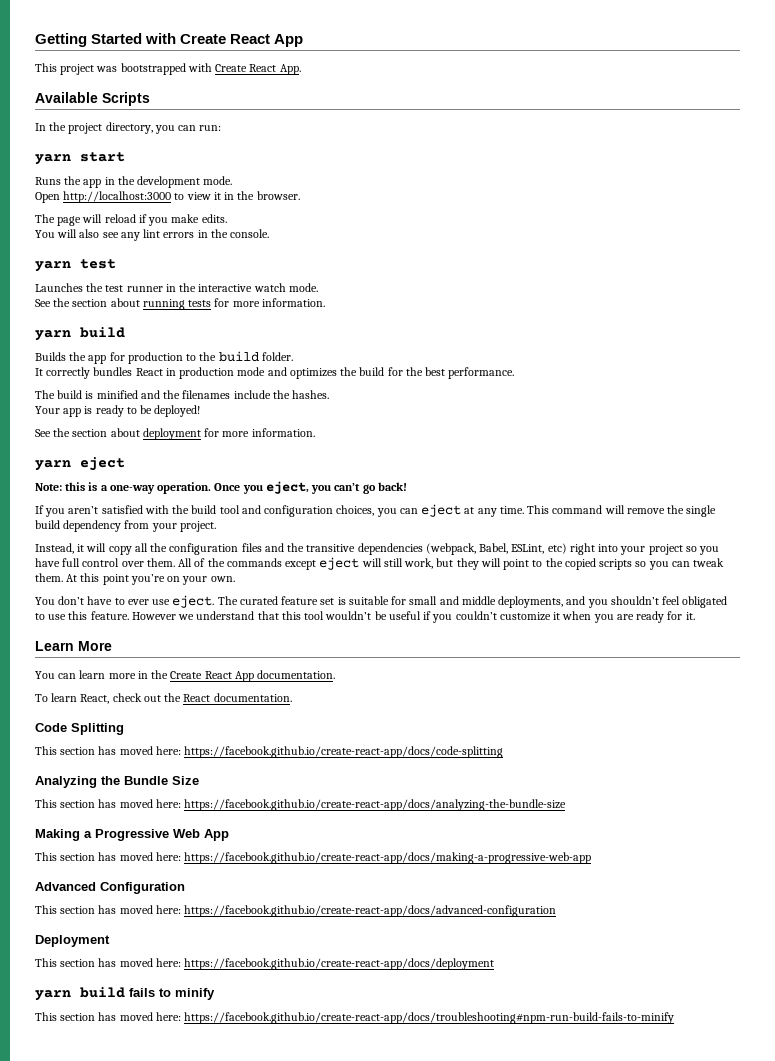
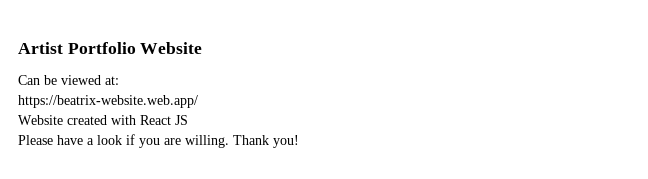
[35,33,304,47] [35,63,301,75] [35,92,150,106] [35,122,222,134] [35,152,125,165] [35,176,233,188] [35,191,300,203] [35,214,227,226] [35,229,270,241] [35,259,116,272] [35,283,318,292] [35,298,325,310] [35,327,125,341] [35,351,293,364] [35,367,515,379] [35,390,330,399] [35,405,201,417] [35,428,315,440] [35,457,125,471] [35,481,407,494] [35,504,717,517] [35,520,216,532] [35,543,720,555] [35,557,725,570] [35,573,235,585] [35,595,728,608] [35,611,695,623] [35,641,112,651] [35,670,336,682] [35,693,292,704] [35,723,124,735] [35,746,504,758] [35,776,199,788] [35,799,567,811] [35,829,229,841] [35,852,592,864] [35,882,185,894] [35,905,557,917] [35,935,110,947] [35,958,495,970] [35,987,215,1001] [35,1012,675,1024] Getting Started with Create React App // This project was bootstrapped with Create React App. // Available Scripts // In the project directory, you can run: // yarn start // Runs the app in the development mode. // Open http://localhost:3000 to view it in the browser. // The page will reload if you make edits. // You will also see any lint errors in the console. // yarn test // Launches the test runner in the interactive watch mode. // See the section about running tests for more information. // yarn build // Builds the app for production to the build folder. // It correctly bundles React in production mode and optimizes the build for the best performance. // The build is minified and the filenames include the hashes. // Your app is ready to be deployed! // See the section about deployment for more information. // yarn eject // Note: this is a one-way operation. Once you eject, you can’t go back! // If you aren’t satisfied with the build tool and configuration choices, you can eject at any time. This command will remove the single build dependency from your project. // Instead, it will copy all the configuration files and the transitive dependencies (webpack, Babel, ESLint, etc) right into your project so you have full control over them. All of the commands except eject will still work, but they will point to the copied scripts so you can tweak them. At this point you’re on your own. // You don’t have to ever use eject. The curated feature set is suitable for small and middle deployments, and you shouldn’t feel obligated to use this feature. However we understand that this tool wouldn’t be useful if you couldn’t customize it when you are ready for it. // Learn More // You can learn more in the Create React App documentation. // To learn React, check out the React documentation. // Code Splitting // This section has moved here: https://facebook.github.io/create-react-app/docs/code-splitting // Analyzing the Bundle Size // This section has moved here: https://facebook.github.io/create-react-app/docs/analyzing-the-bundle-size // Making a Progressive Web App // This section has moved here: https://facebook.github.io/create-react-app/docs/making-a-progressive-web-app // Advanced Configuration // This section has moved here: https://facebook.github.io/create-react-app/docs/advanced-configuration // Deployment // This section has moved here: https://facebook.github.io/create-react-app/docs/deployment // yarn build fails to minify // This section has moved here: https://facebook.github.io/create-react-app/docs/troubleshooting#npm-run-build-fails-to-minify -> [18,42,203,54] [18,75,119,85] [18,95,198,108] [18,115,188,125] [18,134,299,148] Artist Portfolio Website // Can be viewed at: // https://beatrix-website.web.app/ // Website created with React JS // Please have a look if you are willing. Thank you!

